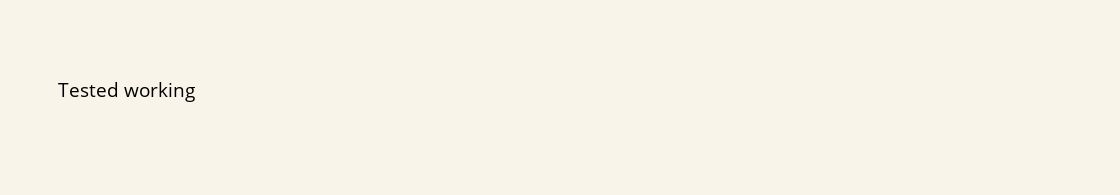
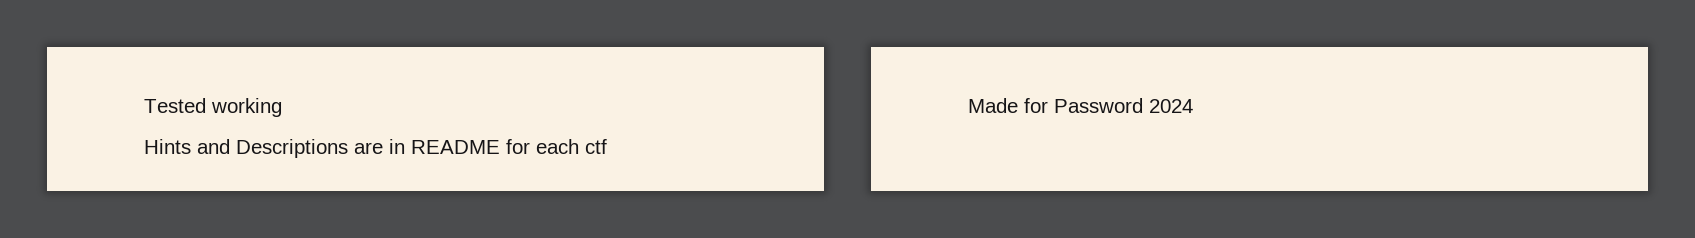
(195, 92) none -> [144,139,607,158] [968,98,1193,113] // Hints and Descriptions are in README for each ctf // Made for Password 2024

